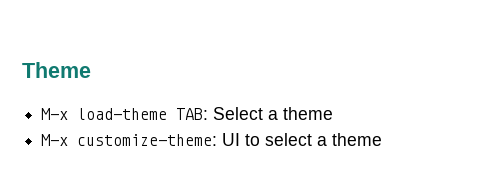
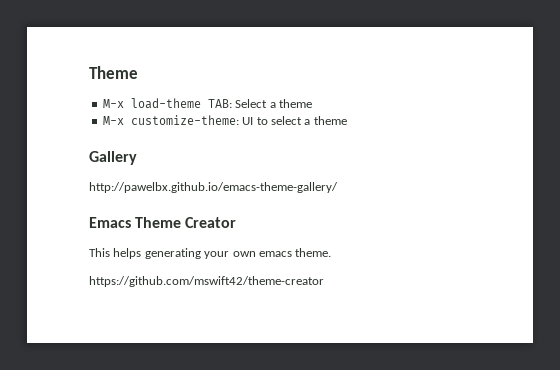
(383, 139) none -> [89,151,137,165] [89,182,338,193] [89,217,237,228] [89,248,332,259] [89,276,324,287] // Gallery // http://pawelbx.github.io/emacs-theme-gallery/ // Emacs Theme Creator // This helps generating your own emacs theme. // https://github.com/mswift42/theme-creator

